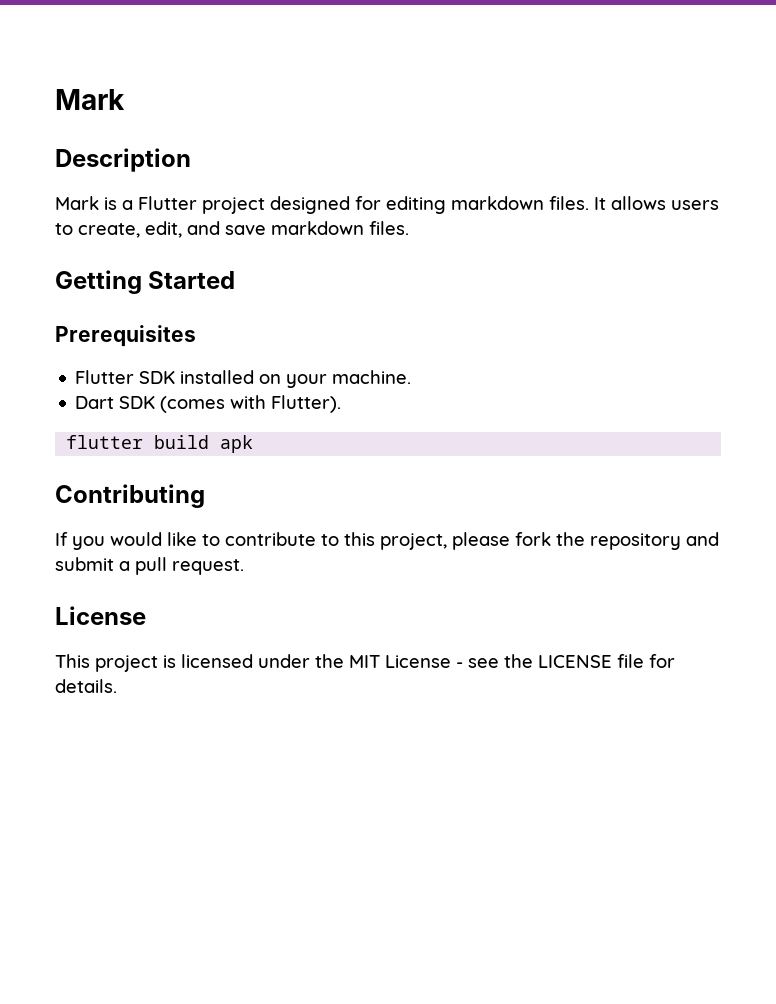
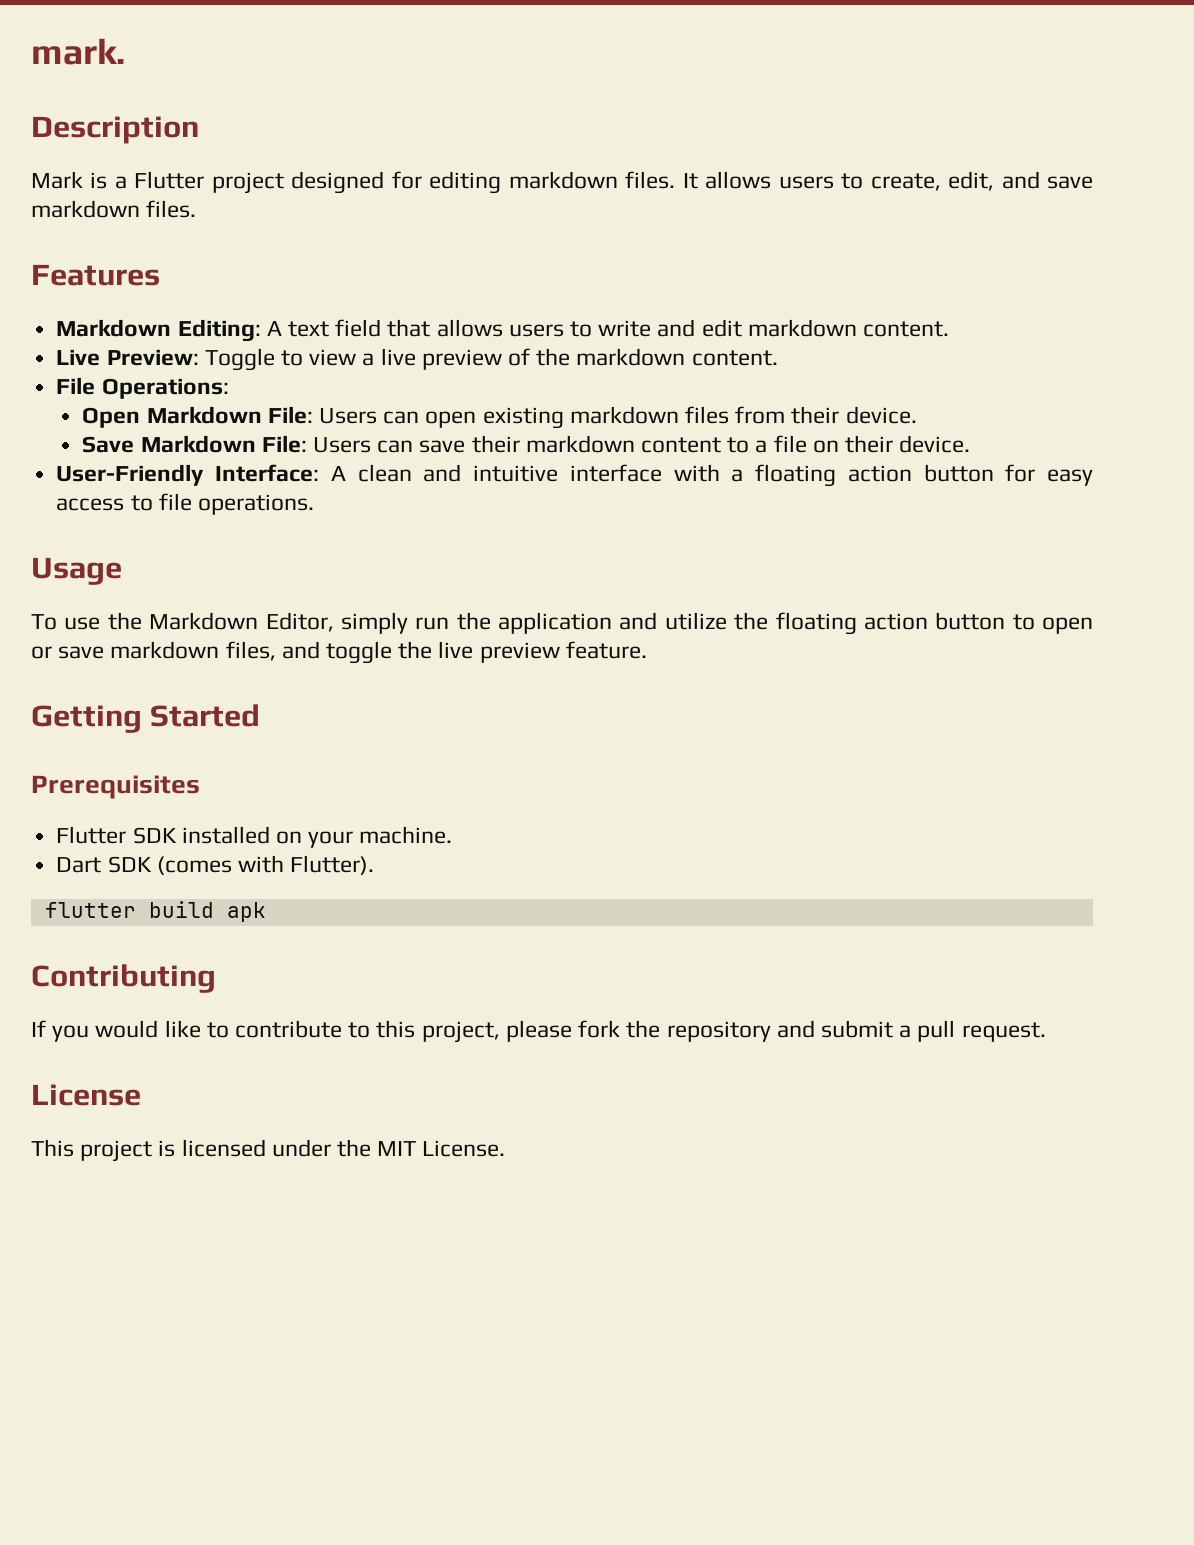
[55,89,125,110] Mark -> [31,38,125,65] mark.
(409, 228) none -> [31,264,160,286] [56,319,950,342] [56,348,778,371] [56,377,229,399] [82,406,917,429] [82,435,971,453] [56,464,1094,487] [56,493,314,515] [31,557,122,585] [31,612,1093,635] [31,641,647,664] // Features // Markdown Editing: A text field that allows users to write and edit markdown content. // Live Preview: Toggle to view a live preview of the markdown content. // File Operations: // Open Markdown File: Users can open existing markdown files from their device. // Save Markdown File: Users can save their markdown content to a file on their device. // User-Friendly Interface: A clean and intuitive interface with a floating action button for easy access to file operations. // Usage // To use the Markdown Editor, simply run the application and utilize the floating action button to open or save markdown files, and toggle the live preview feature.
[385,654,675,668] [55,679,117,693] License - see the LICENSE file for details. -> [422,1140,506,1157] License.

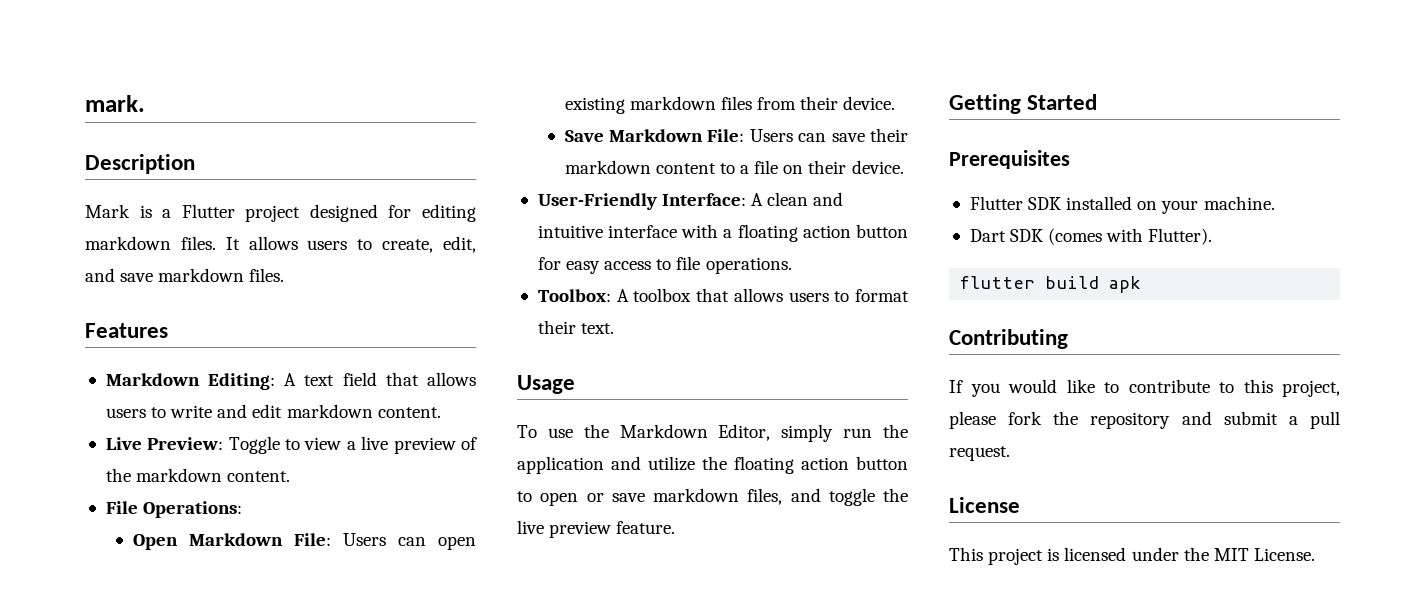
(314, 504) none -> [537,288,909,302] [537,320,615,334] // Toolbox: A toolbox that allows users to format their text.

